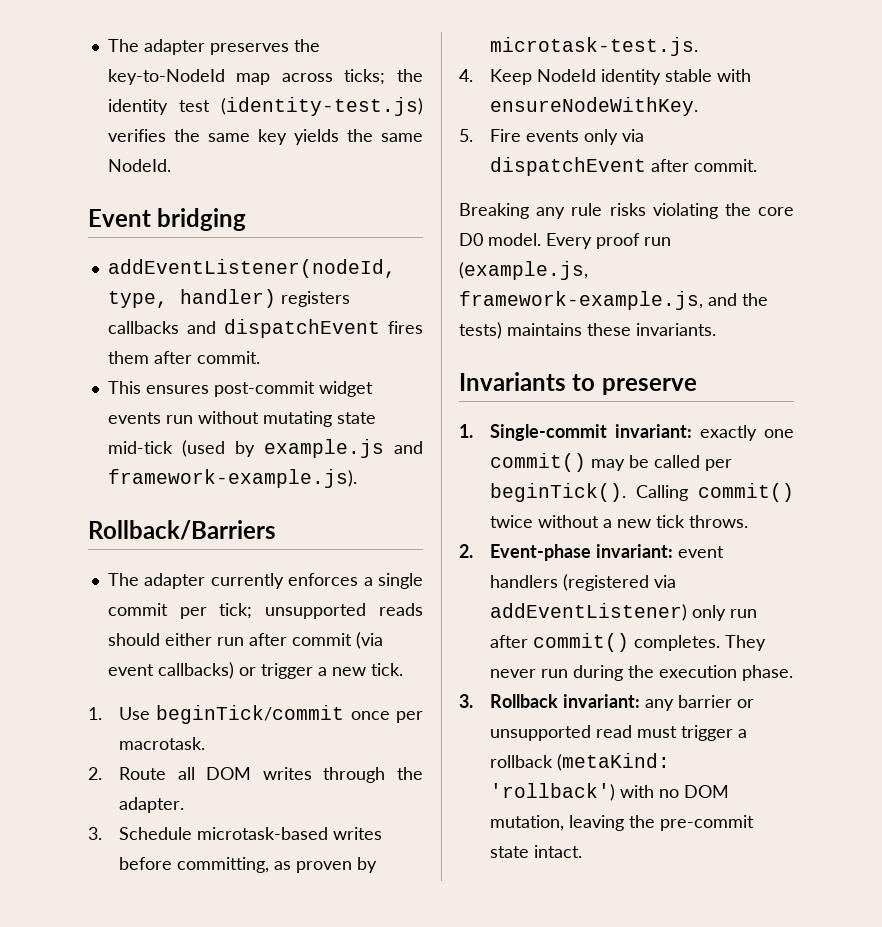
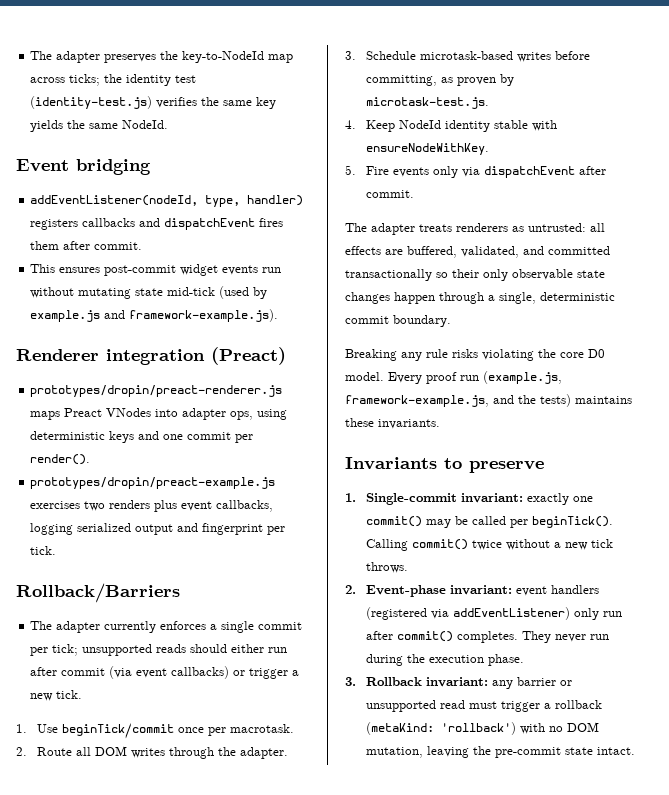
(357, 478) none -> [16,347,286,365] [30,385,283,397] [30,408,288,420] [30,431,254,443] [30,454,91,465] [30,477,276,489] [30,500,274,512] [30,523,286,535] [30,546,57,555] // Renderer integration (Preact) // prototypes/dropin/preact-renderer.js maps Preact VNodes into adapter ops, using deterministic keys and one commit per render(). // prototypes/dropin/preact-example.js exercises two renders plus event callbacks, logging serialized output and fingerprint per tick.
(757, 165) none -> [345,223,605,235] [345,246,610,258] [345,269,605,281] [345,292,615,304] [345,315,451,327] // The adapter treats renderers as untrusted: all effects are buffered, validated, and committed transactionally so their only observable state changes happen through a single, deterministic commit boundary.

